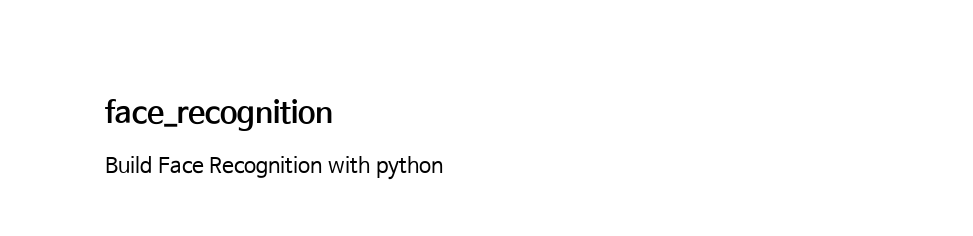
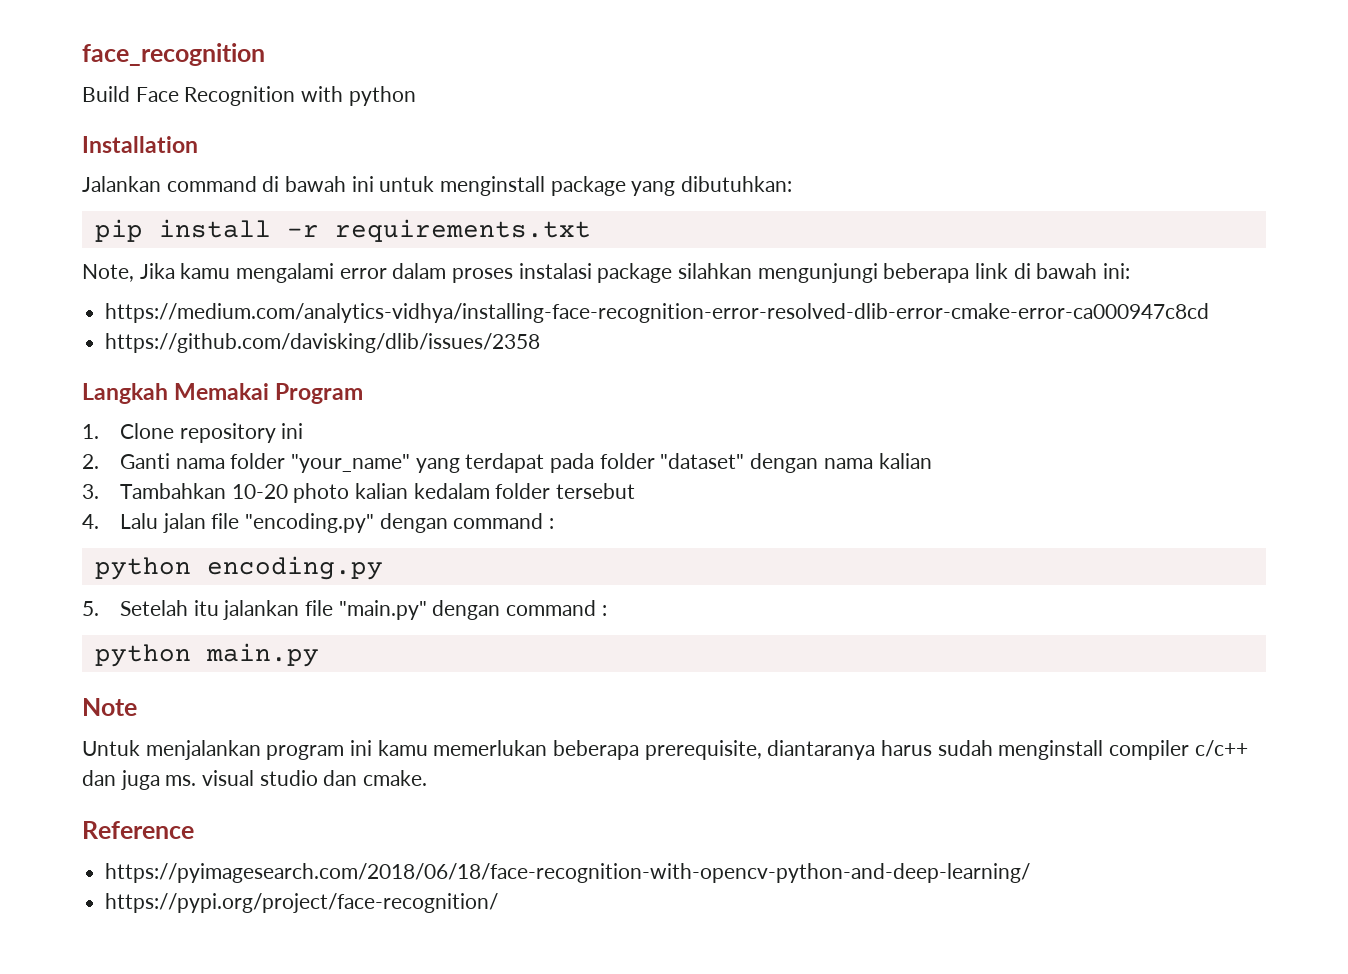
(443, 168) none -> [82,136,198,153] [82,176,793,196] [94,219,591,242] [82,263,1131,283] [105,303,1210,323] [105,333,541,353] [82,383,364,404] [82,423,304,443] [82,453,932,473] [82,483,636,503] [82,513,555,533] [94,556,383,580] [82,600,607,620] [94,643,319,667] [82,698,137,716] [82,740,1248,760] [82,770,428,790] [82,821,194,839] [105,863,1031,883] [105,893,499,913] // Installation // Jalankan command di bawah ini untuk menginstall package yang dibutuhkan: // pip install -r requirements.txt // Note, Jika kamu mengalami error dalam proses instalasi package silahkan mengunjungi beberapa link di bawah ini: // https://medium.com/analytics-vidhya/installing-face-recognition-error-resolved-dlib-error-cmake-error-ca000947c8cd // https://github.com/davisking/dlib/issues/2358 // Langkah Memakai Program // 1. Clone repository ini // 2. Ganti nama folder "your_name" yang terdapat pada folder "dataset" dengan nama kalian // 3. Tambahkan 10-20 photo kalian kedalam folder tersebut // 4. Lalu jalan file "encoding.py" dengan command : // python encoding.py // 5. Setelah itu jalankan file "main.py" dengan command : // python main.py // Note // Untuk menjalankan program ini kamu memerlukan beberapa prerequisite, diantaranya harus sudah menginstall compiler c/c++ dan juga ms. visual studio dan cmake. // Reference // https://pyimagesearch.com/2018/06/18/face-recognition-with-opencv-python-and-deep-learning/ // https://pypi.org/project/face-recognition/

